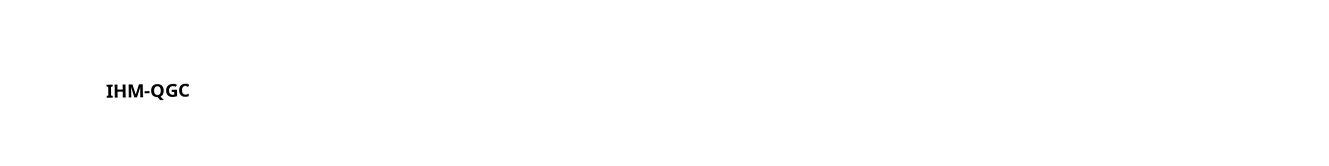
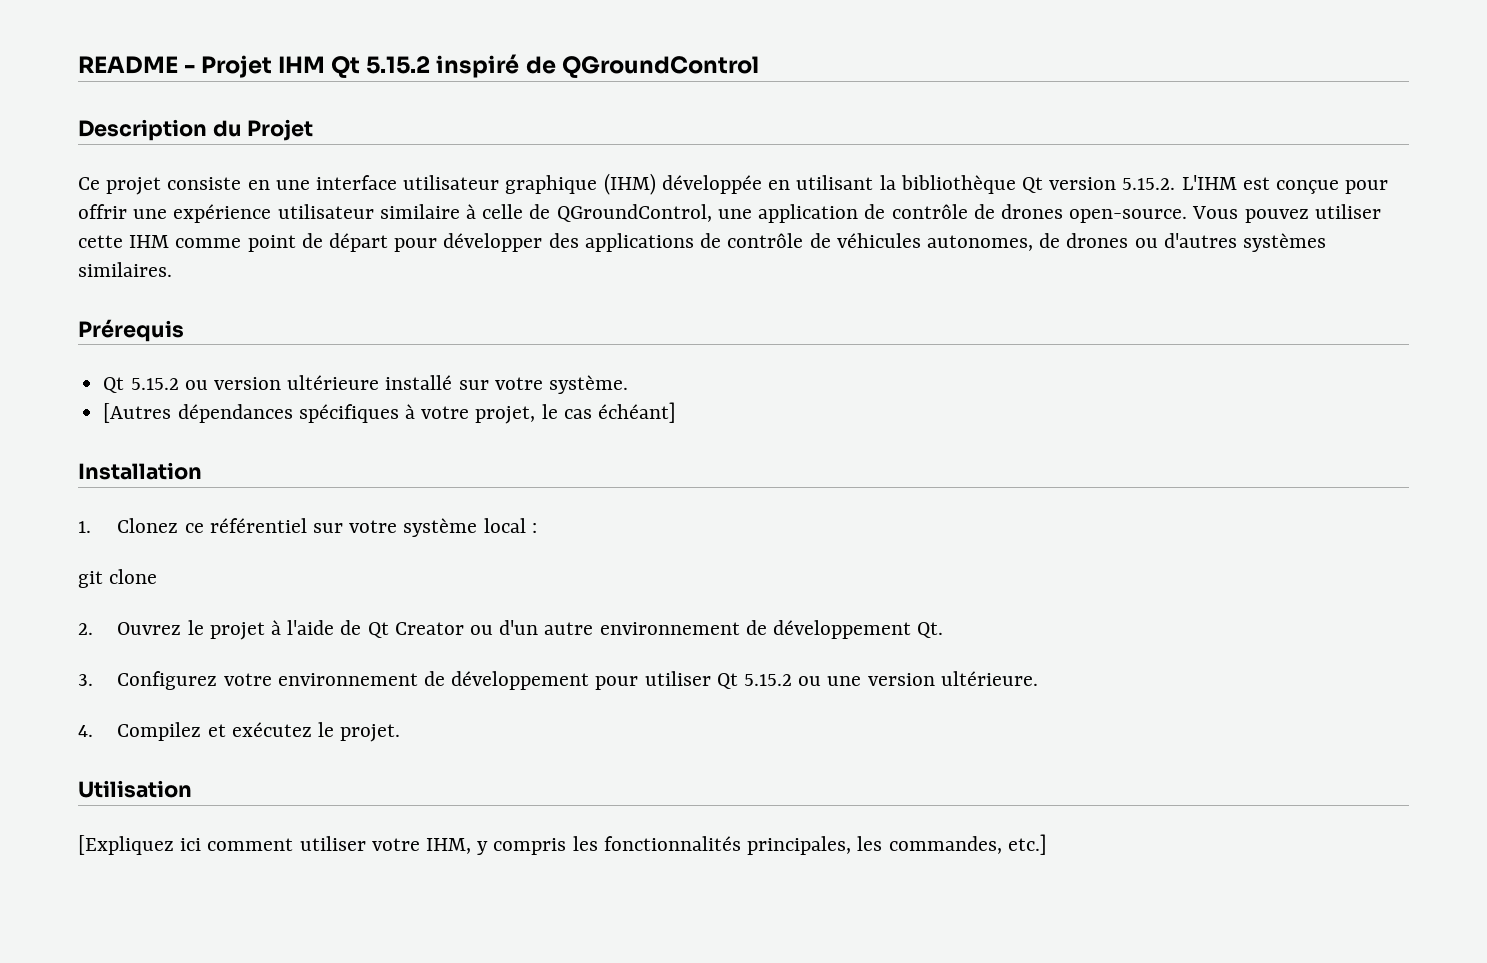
[105,83,191,101] IHM-QGC -> [78,54,759,78] [78,119,314,141] [78,173,1389,195] [78,204,1381,223] [78,233,1326,252] [78,262,172,277] [78,319,184,342] [103,375,628,394] [103,402,676,424] [78,462,202,480] [78,518,537,537] [78,569,158,588] [78,620,944,640] [78,671,1038,690] [78,722,401,742] [78,780,192,798] [78,834,1047,855] README - Projet IHM Qt 5.15.2 inspiré de QGroundControl // Description du Projet // Ce projet consiste en une interface utilisateur graphique (IHM) développée en utilisant la bibliothèque Qt version 5.15.2. L'IHM est conçue pour offrir une expérience utilisateur similaire à celle de QGroundControl, une application de contrôle de drones open-source. Vous pouvez utiliser cette IHM comme point de départ pour développer des applications de contrôle de véhicules autonomes, de drones ou d'autres systèmes similaires. // Prérequis // Qt 5.15.2 ou version ultérieure installé sur votre système. // [Autres dépendances spécifiques à votre projet, le cas échéant] // Installation // 1. Clonez ce référentiel sur votre système local : // git clone // 2. Ouvrez le projet à l'aide de Qt Creator ou d'un autre environnement de développement Qt. // 3. Configurez votre environnement de développement pour utiliser Qt 5.15.2 ou une version ultérieure. // 4. Compilez et exécutez le projet. // Utilisation // [Expliquez ici comment utiliser votre IHM, y compris les fonctionnalités principales, les commandes, etc.]

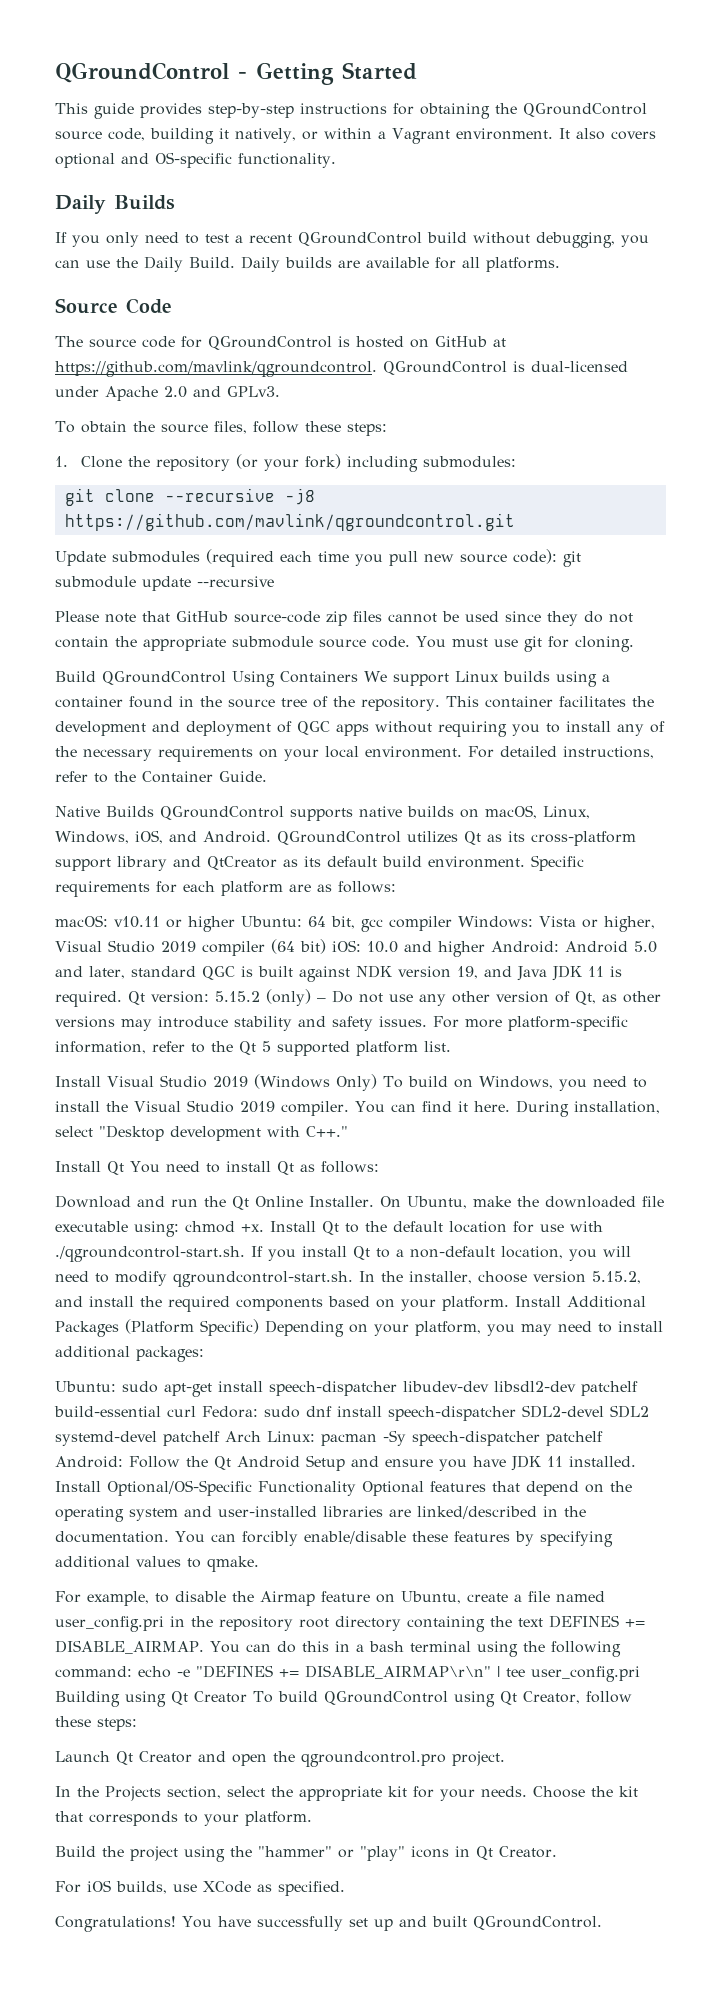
[78,54,759,78] [78,119,314,141] [78,173,1389,195] [78,204,1381,223] [78,233,1326,252] [78,262,172,277] [78,319,184,342] [103,375,628,394] [103,402,676,424] [78,462,202,480] [78,518,537,537] [78,569,158,588] [78,620,944,640] [78,671,1038,690] [78,722,401,742] [78,780,192,798] [78,834,1047,855] README - Projet IHM Qt 5.15.2 inspiré de QGroundControl // Description du Projet // Ce projet consiste en une interface utilisateur graphique (IHM) développée en utilisant la bibliothèque Qt version 5.15.2. L'IHM est conçue pour offrir une expérience utilisateur similaire à celle de QGroundControl, une application de contrôle de drones open-source. Vous pouvez utiliser cette IHM comme point de départ pour développer des applications de contrôle de véhicules autonomes, de drones ou d'autres systèmes similaires. // Prérequis // Qt 5.15.2 ou version ultérieure installé sur votre système. // [Autres dépendances spécifiques à votre projet, le cas échéant] // Installation // 1. Clonez ce référentiel sur votre système local : // git clone // 2. Ouvrez le projet à l'aide de Qt Creator ou d'un autre environnement de développement Qt. // 3. Configurez votre environnement de développement pour utiliser Qt 5.15.2 ou une version ultérieure. // 4. Compilez et exécutez le projet. // Utilisation // [Expliquez ici comment utiliser votre IHM, y compris les fonctionnalités principales, les commandes, etc.] -> [55,62,417,85] [55,103,647,119] [55,128,656,144] [55,152,336,168] [55,195,175,214] [55,232,649,248] [55,256,560,272] [55,298,172,314] [55,336,506,350] [55,361,628,377] [55,386,280,401] [55,421,387,436] [55,454,517,472] [64,488,315,506] [64,513,515,531] [55,549,581,567] [55,576,274,591] [55,611,633,626] [55,636,634,652] [55,671,610,687] [55,696,654,711] [55,721,665,737] [55,746,654,762] [55,771,267,783] [55,805,590,821] [55,830,636,846] [55,855,584,871] [55,881,396,897] [55,915,655,932] [55,939,657,957] [55,965,622,982] [55,989,661,1007] [55,1016,628,1031] [55,1041,451,1056] [55,1074,647,1091] [55,1100,660,1117] [55,1125,348,1141] [55,1161,379,1175] [55,1195,664,1210] [55,1221,603,1237] [55,1246,631,1262] [55,1271,641,1287] [55,1296,646,1312] [55,1319,663,1337] [55,1346,204,1362] [55,1381,638,1397] [54,1405,649,1421] [55,1430,603,1446] [55,1455,636,1471] [55,1480,632,1496] [55,1506,586,1522] [55,1531,613,1547] [55,1556,259,1572] [55,1591,605,1606] [55,1615,645,1632] [55,1640,621,1657] [55,1665,640,1682] [55,1691,632,1707] [55,1716,137,1731] [55,1751,505,1767] [55,1786,638,1801] [55,1811,312,1826] [55,1846,557,1862] [55,1880,345,1896] [55,1916,602,1932] QGroundControl - Getting Started // This guide provides step-by-step instructions for obtaining the QGroundControl source code, building it natively, or within a Vagrant environment. It also covers optional and OS-specific functionality. // Daily Builds // If you only need to test a recent QGroundControl build without debugging, you can use the Daily Build. Daily builds are available for all platforms. // Source Code // The source code for QGroundControl is hosted on GitHub at https://github.com/mavlink/qgroundcontrol. QGroundControl is dual-licensed under Apache 2.0 and GPLv3. // To obtain the source files, follow these steps: // 1. Clone the repository (or your fork) including submodules: // git clone --recursive -j8 https://github.com/mavlink/qgroundcontrol.git // Update submodules (required each time you pull new source code): git submodule update --recursive // Please note that GitHub source-code zip files cannot be used since they do not contain the appropriate submodule source code. You must use git for cloning. // Build QGroundControl Using Containers We support Linux builds using a container found in the source tree of the repository. This container facilitates the development and deployment of QGC apps without requiring you to install any of the necessary requirements on your local environment. For detailed instructions, refer to the Container Guide. // Native Builds QGroundControl supports native builds on macOS, Linux, Windows, iOS, and Android. QGroundControl utilizes Qt as its cross-platform support library and QtCreator as its default build environment. Specific requirements for each platform are as follows: // macOS: v10.11 or higher Ubuntu: 64 bit, gcc compiler Windows: Vista or higher, Visual Studio 2019 compiler (64 bit) iOS: 10.0 and higher Android: Android 5.0 and later, standard QGC is built against NDK version 19, and Java JDK 11 is required. Qt version: 5.15.2 (only) – Do not use any other version of Qt, as other versions may introduce stability and safety issues. For more platform-specific information, refer to the Qt 5 supported platform list. // Install Visual Studio 2019 (Windows Only) To build on Windows, you need to install the Visual Studio 2019 compiler. You can find it here. During installation, select "Desktop development with C++." // Install Qt You need to install Qt as follows: // Download and run the Qt Online Installer. On Ubuntu, make the downloaded file executable using: chmod +x. Install Qt to the default location for use with ./qgroundcontrol-start.sh. If you install Qt to a non-default location, you will need to modify qgroundcontrol-start.sh. In the installer, choose version 5.15.2, and install the required components based on your platform. Install Additional Packages (Platform Specific) Depending on your platform, you may need to install additional packages: // Ubuntu: sudo apt-get install speech-dispatcher libudev-dev libsdl2-dev patchelf build-essential curl Fedora: sudo dnf install speech-dispatcher SDL2-devel SDL2 systemd-devel patchelf Arch Linux: pacman -Sy speech-dispatcher patchelf Android: Follow the Qt Android Setup and ensure you have JDK 11 installed. Install Optional/OS-Specific Functionality Optional features that depend on the operating system and user-installed libraries are linked/described in the documentation. You can forcibly enable/disable these features by specifying additional values to qmake. // For example, to disable the Airmap feature on Ubuntu, create a file named user_config.pri in the repository root directory containing the text DEFINES += DISABLE_AIRMAP. You can do this in a bash terminal using the following command: echo -e "DEFINES += DISABLE_AIRMAP\r\n" | tee user_config.pri Building using Qt Creator To build QGroundControl using Qt Creator, follow these steps: // Launch Qt Creator and open the qgroundcontrol.pro project. // In the Projects section, select the appropriate kit for your needs. Choose the kit that corresponds to your platform. // Build the project using the "hammer" or "play" icons in Qt Creator. // For iOS builds, use XCode as specified. // Congratulations! You have successfully set up and built QGroundControl.

